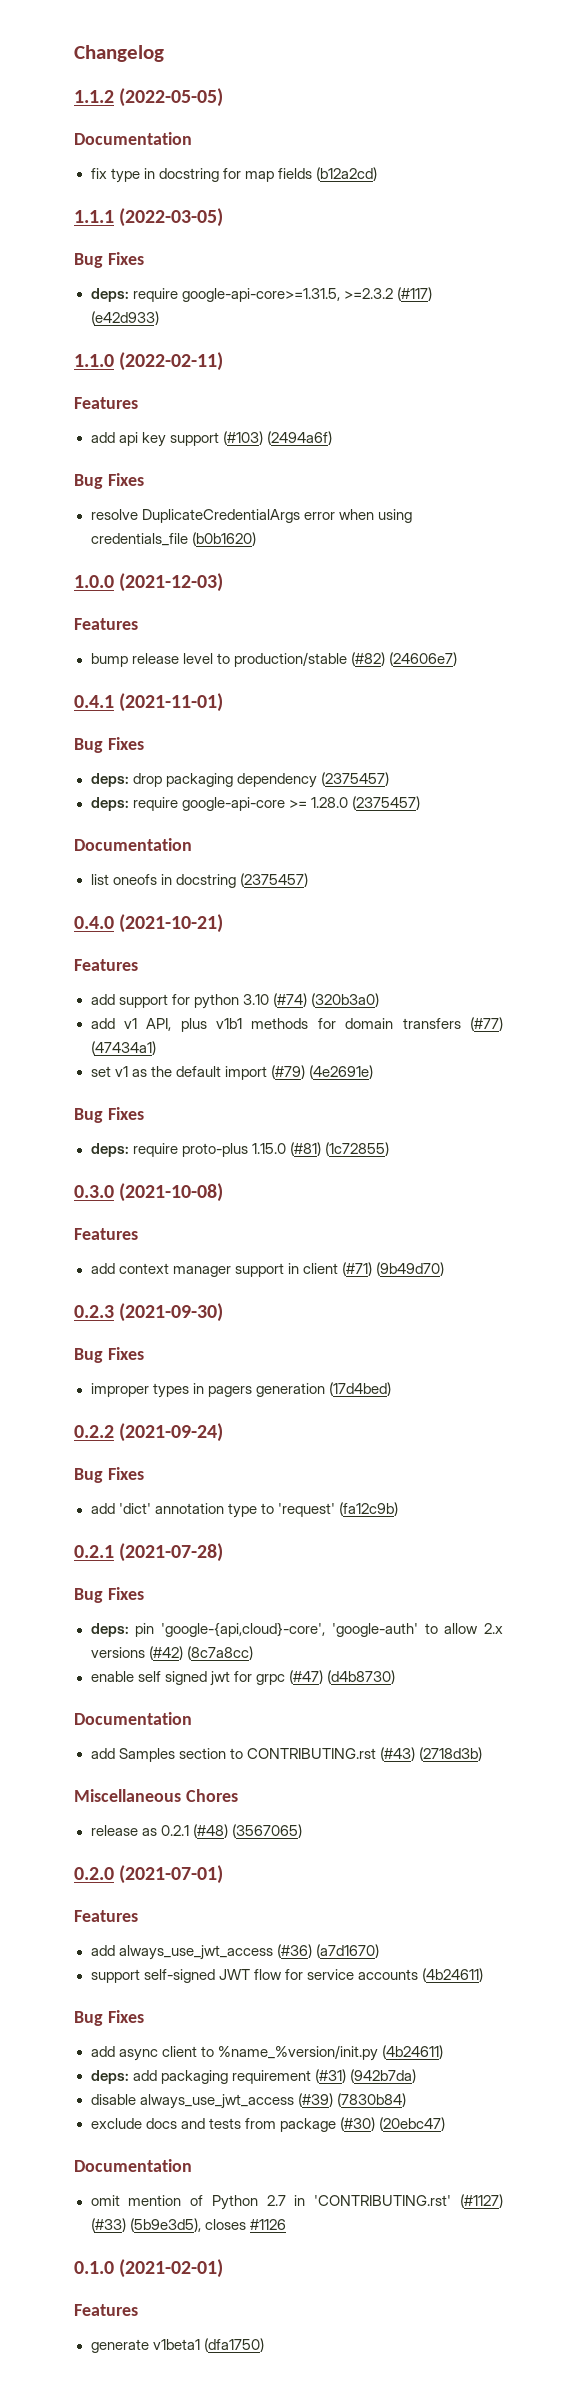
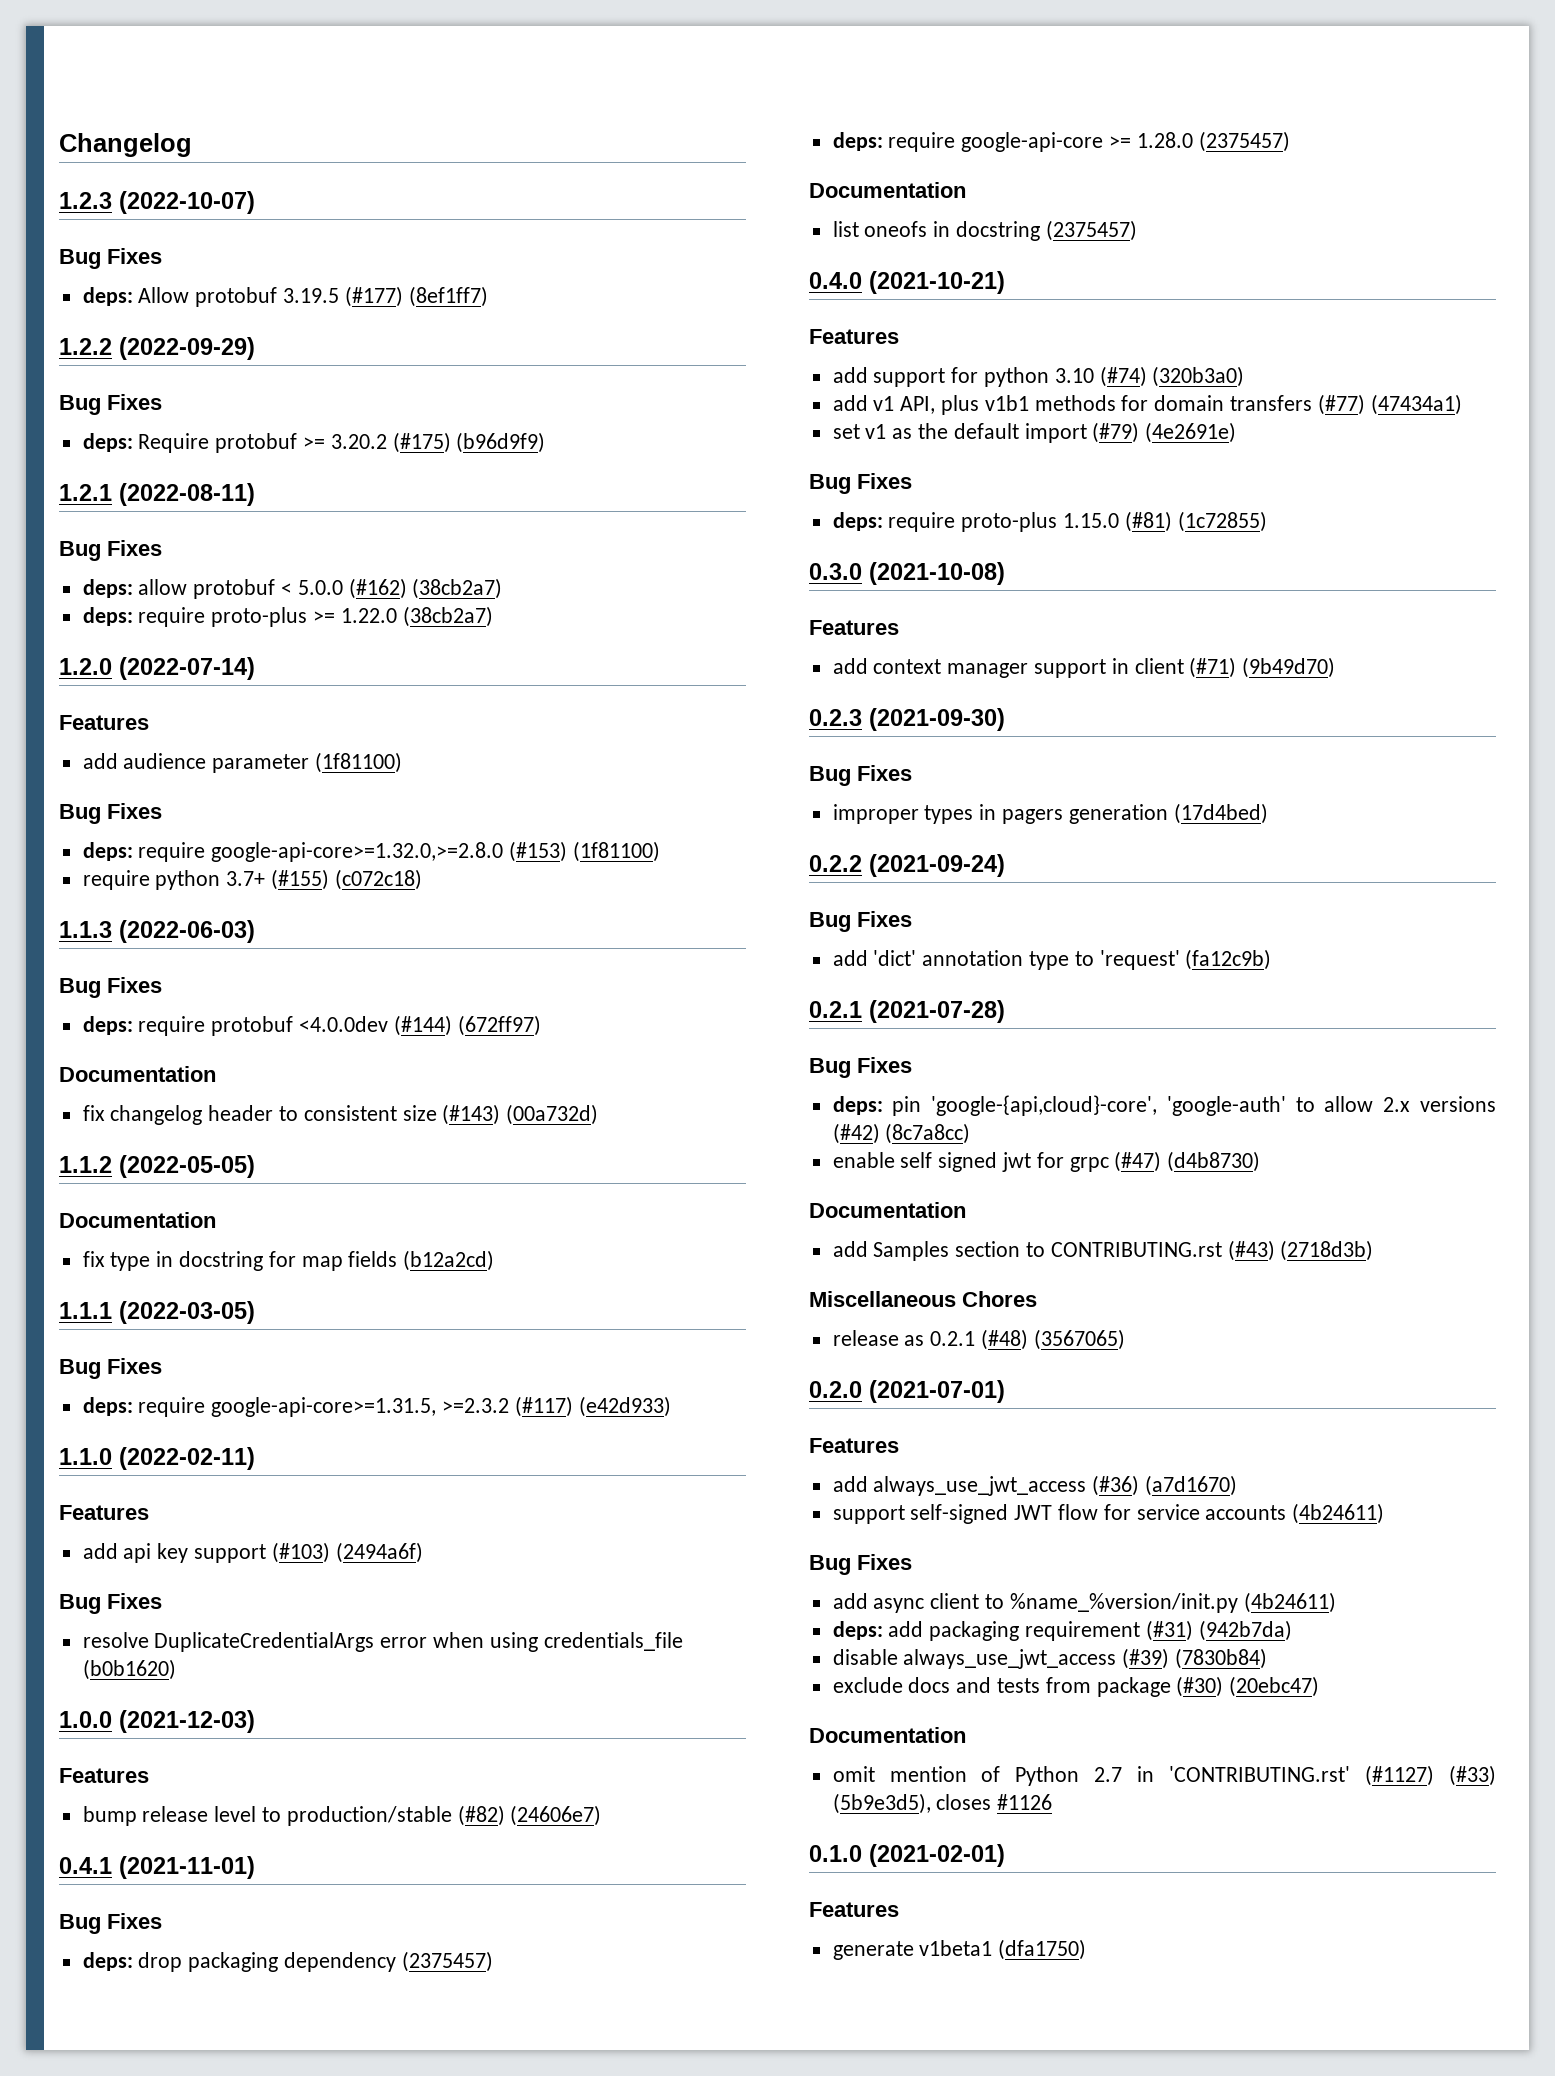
(164, 53) none -> [59,191,255,214] [59,248,162,269] [82,286,488,307] [59,337,255,360] [59,394,162,415] [82,432,546,453] [59,483,255,506] [59,540,162,561] [82,578,503,599] [82,606,493,627] [59,657,255,680] [59,715,149,730] [82,752,403,773] [59,803,162,824] [82,841,660,862] [82,869,422,890] [59,920,255,943] [59,977,162,998] [82,1015,541,1036] [59,1066,216,1082] [82,1104,599,1125] // 1.2.3 (2022-10-07) // Bug Fixes // deps: Allow protobuf 3.19.5 (#177) (8ef1ff7) // 1.2.2 (2022-09-29) // Bug Fixes // deps: Require protobuf >= 3.20.2 (#175) (b96d9f9) // 1.2.1 (2022-08-11) // Bug Fixes // deps: allow protobuf < 5.0.0 (#162) (38cb2a7) // deps: require proto-plus >= 1.22.0 (38cb2a7) // 1.2.0 (2022-07-14) // Features // add audience parameter (1f81100) // Bug Fixes // deps: require google-api-core>=1.32.0,>=2.8.0 (#153) (1f81100) // require python 3.7+ (#155) (c072c18) // 1.1.3 (2022-06-03) // Bug Fixes // deps: require protobuf <4.0.0dev (#144) (672ff97) // Documentation // fix changelog header to consistent size (#143) (00a732d)

